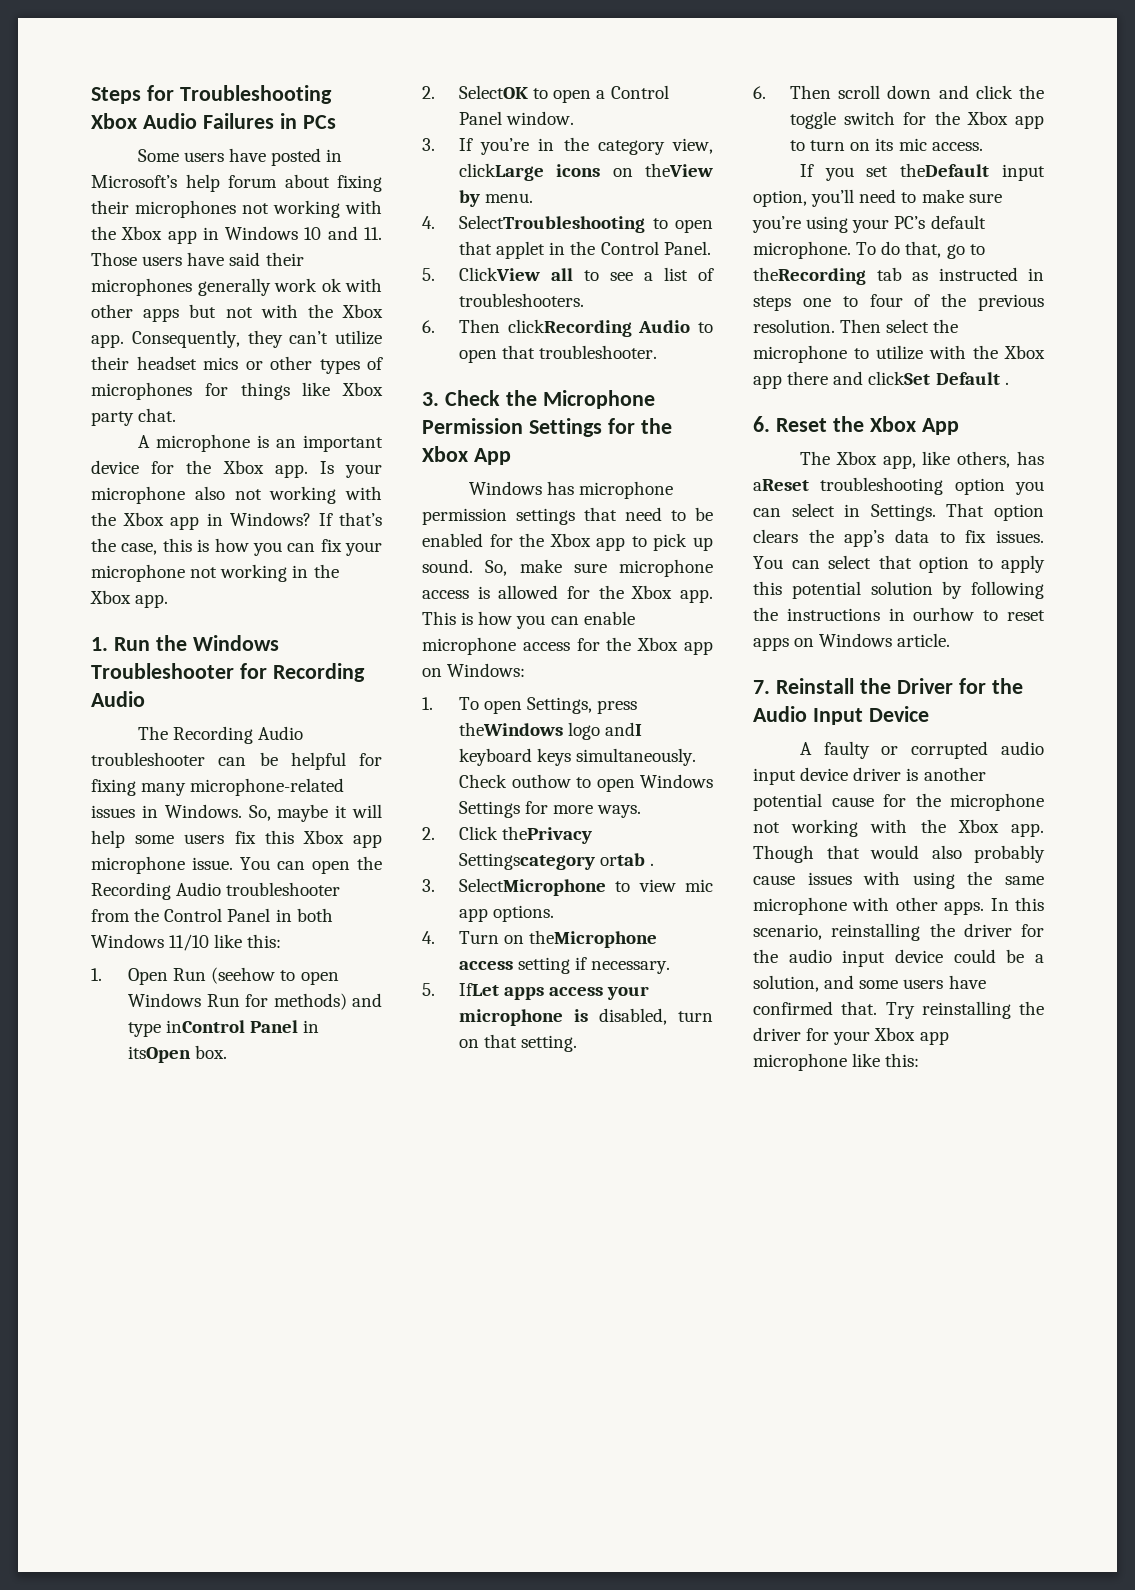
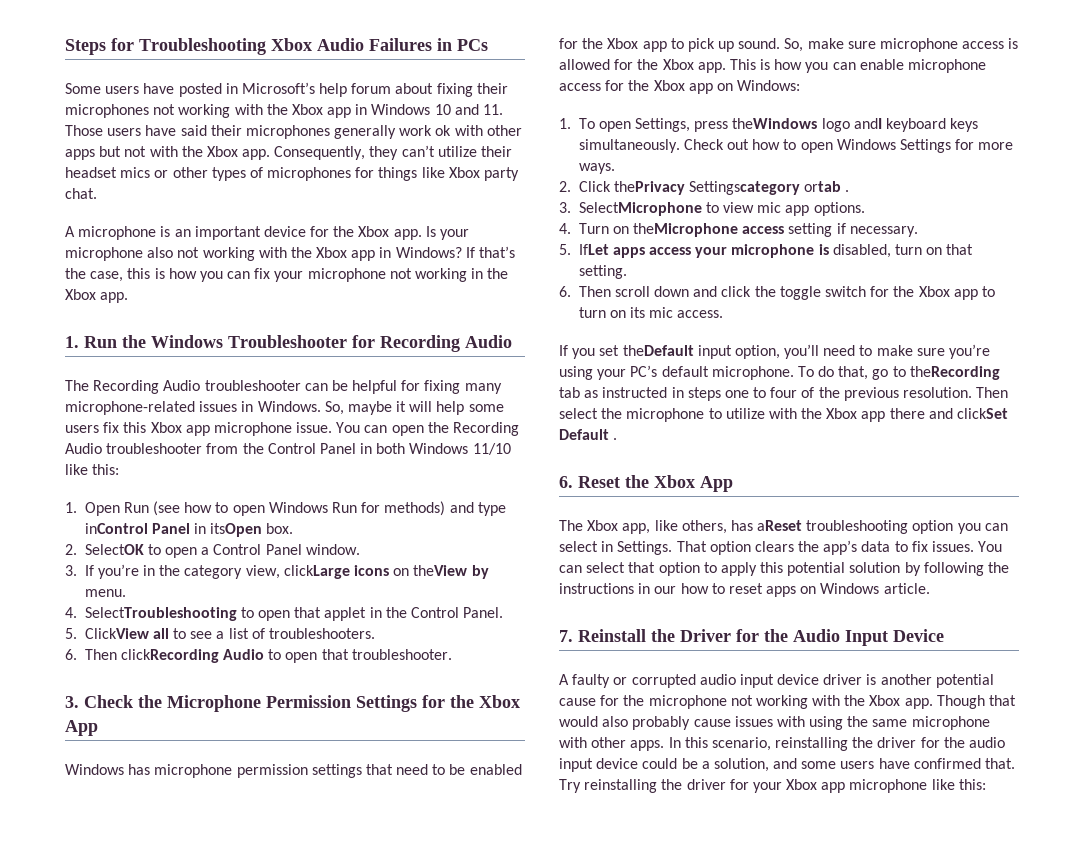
[211,967,276,984] (seehow -> [153,501,213,516] (see how
[511,774,571,788] outhow -> [727,139,781,150] out how
[913,607,975,621] ourhow -> [654,583,709,594] our how

